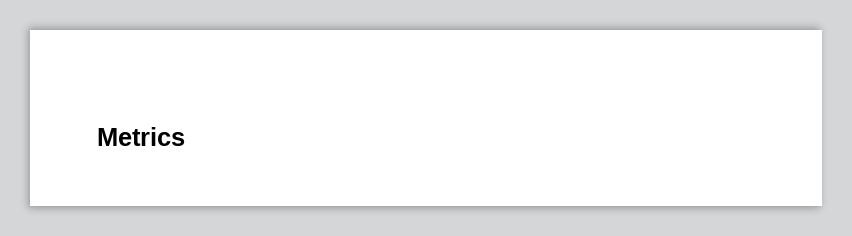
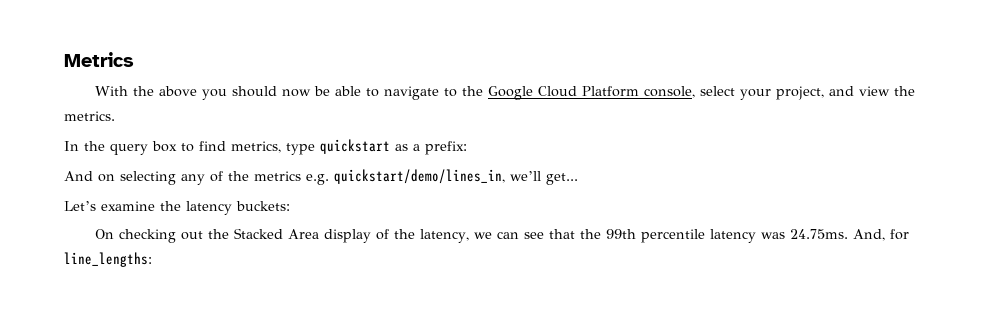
(185, 136) none -> [95,86,916,100] [64,111,115,121] [64,139,467,155] [64,169,578,185] [64,201,290,215] [95,228,910,243] [64,252,152,267] // With the above you should now be able to navigate to the Google Cloud Platform console, select your project, and view the metrics. // In the query box to find metrics, type quickstart as a prefix: // And on selecting any of the metrics e.g. quickstart/demo/lines_in, we’ll get... // Let’s examine the latency buckets: // On checking out the Stacked Area display of the latency, we can see that the 99th percentile latency was 24.75ms. And, for line_lengths:

